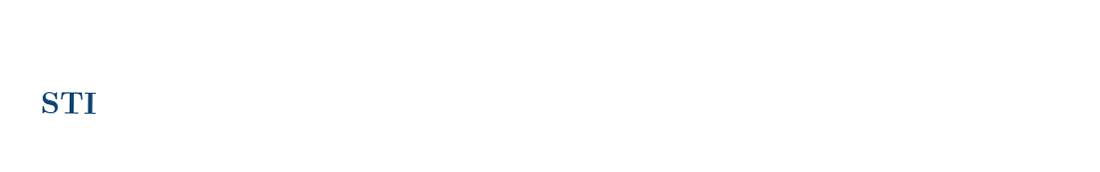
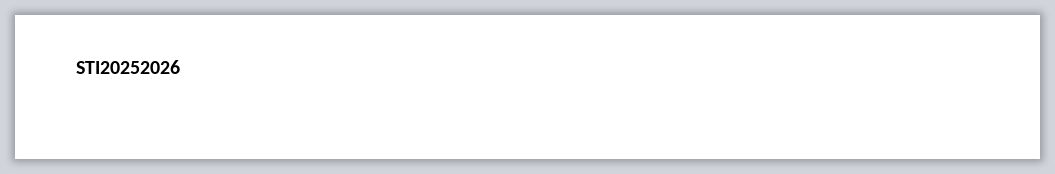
[40,92,97,114] STI -> [76,60,180,74] STI20252026

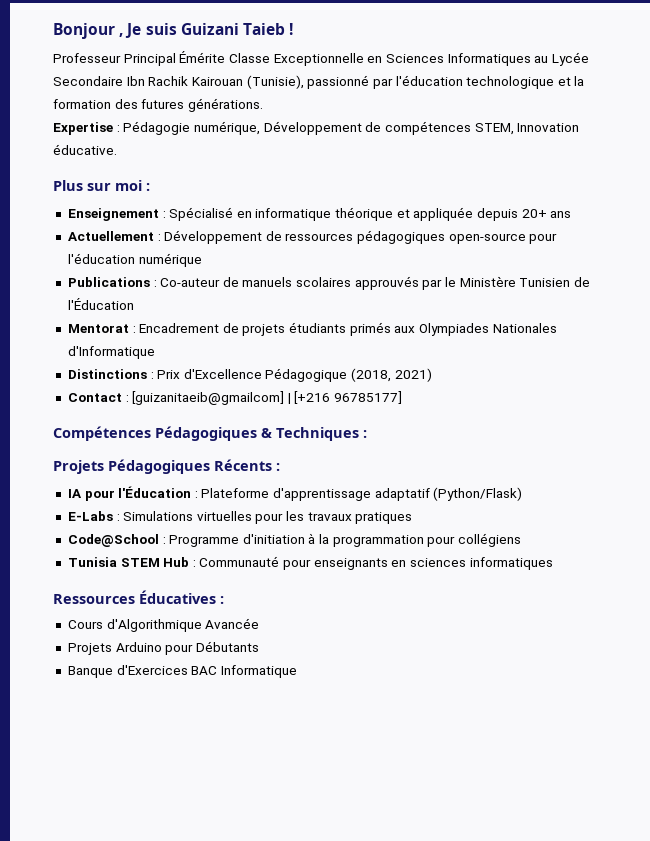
[76,60,180,74] STI20252026 -> [53,23,294,39] [53,51,589,66] [53,75,585,89] [53,98,263,112] [53,121,580,135] [53,144,117,155] [53,180,150,191] [67,207,572,221] [67,230,558,244] [67,253,202,267] [67,276,590,290] [67,298,134,310] [67,322,557,336] [67,346,155,359] [67,368,432,382] [67,391,403,405] [53,426,367,441] [53,459,280,474] [67,486,523,501] [67,511,413,524] [67,533,522,547] [67,556,553,570] [53,590,224,604] [67,618,260,632] [67,641,259,655] [67,665,297,678] Bonjour , Je suis Guizani Taieb ! // Professeur Principal Émérite Classe Exceptionnelle en Sciences Informatiques au Lycée Secondaire Ibn Rachik Kairouan (Tunisie), passionné par l'éducation technologique et la formation des futures générations. // Expertise : Pédagogie numérique, Développement de compétences STEM, Innovation éducative. // Plus sur moi : // Enseignement : Spécialisé en informatique théorique et appliquée depuis 20+ ans // Actuellement : Développement de ressources pédagogiques open-source pour l'éducation numérique // Publications : Co-auteur de manuels scolaires approuvés par le Ministère Tunisien de l'Éducation // Mentorat : Encadrement de projets étudiants primés aux Olympiades Nationales d'Informatique // Distinctions : Prix d'Excellence Pédagogique (2018, 2021) // Contact : [guizanitaeib@gmailcom] | [+216 96785177] // Compétences Pédagogiques & Techniques : // Projets Pédagogiques Récents : // IA pour l'Éducation : Plateforme d'apprentissage adaptatif (Python/Flask) // E-Labs : Simulations virtuelles pour les travaux pratiques // Code@School : Programme d'initiation à la programmation pour collégiens // Tunisia STEM Hub : Communauté pour enseignants en sciences informatiques // Ressources Éducatives : // Cours d'Algorithmique Avancée // Projets Arduino pour Débutants // Banque d'Exercices BAC Informatique

